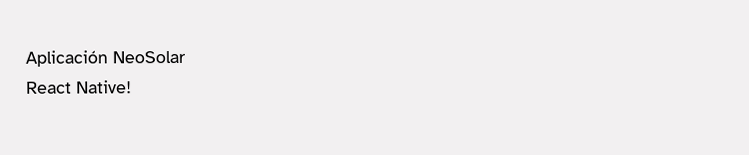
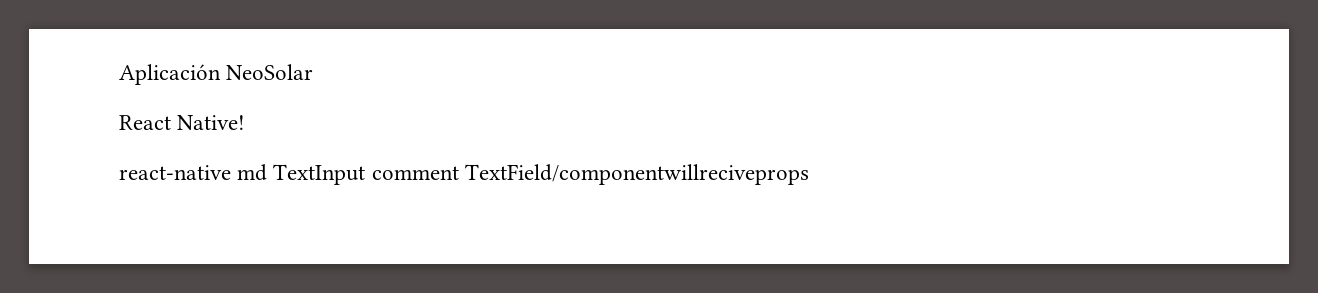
(132, 87) none -> [119,164,809,185] // react-native md TextInput comment TextField/componentwillreciveprops

